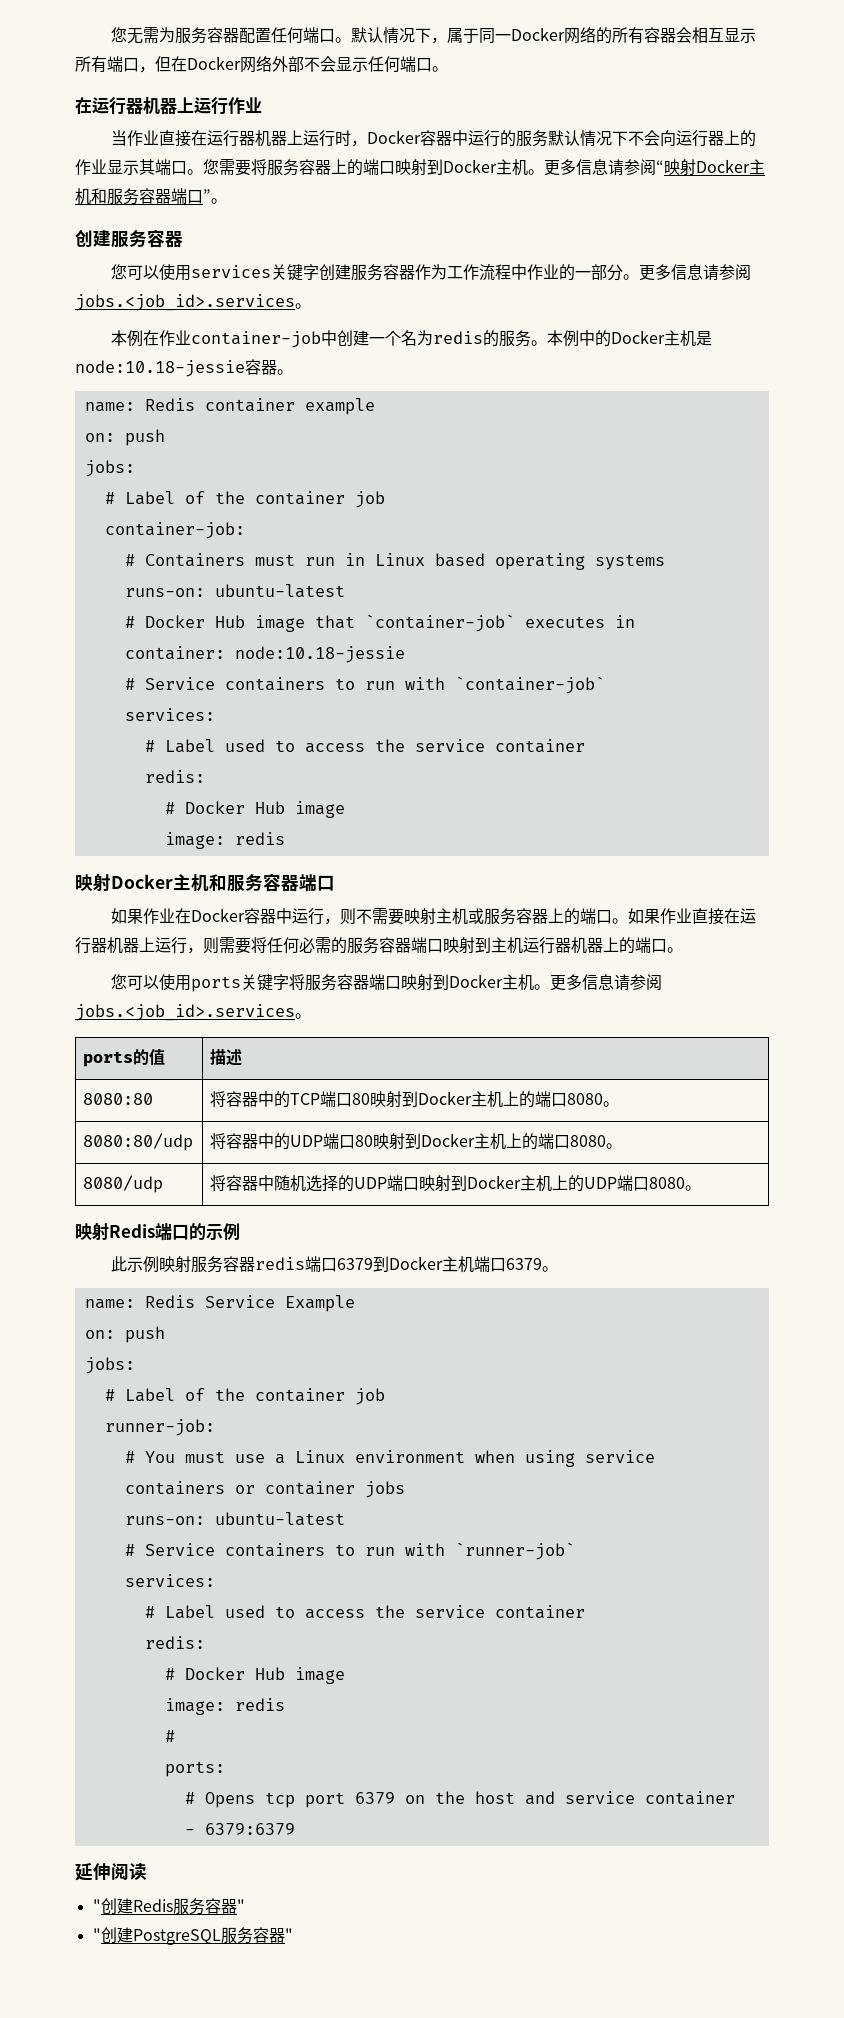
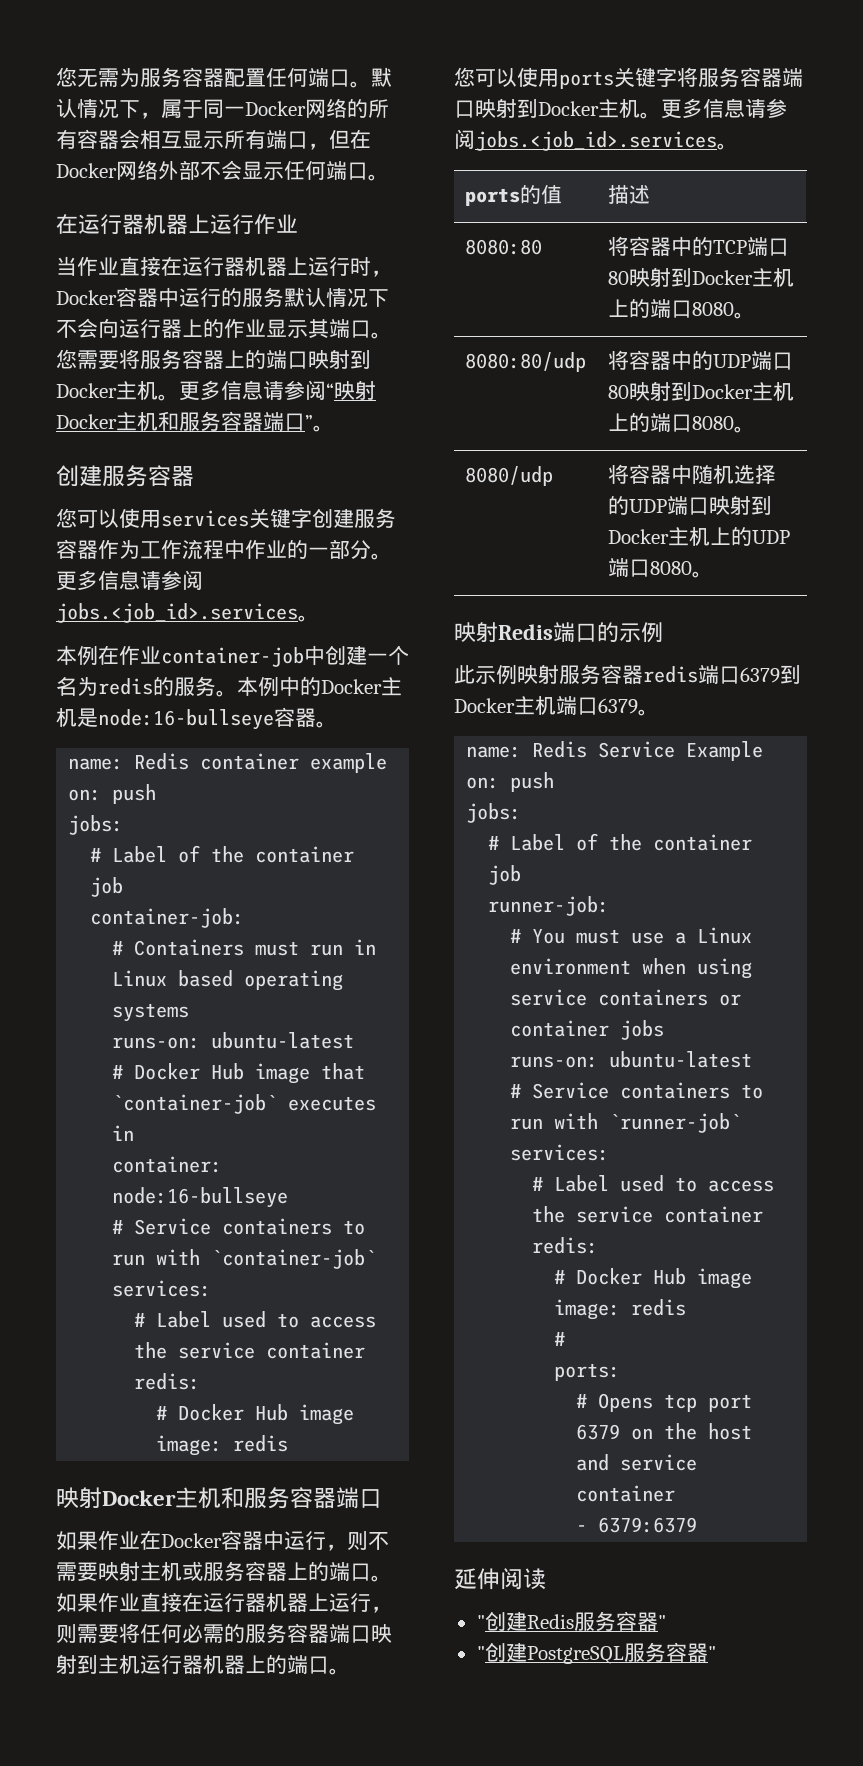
[75,360,245,377] node:10.18-jessie -> [98,709,274,730] node:16-bullseye
[234,646,405,663] node:10.18-jessie -> [112,1187,289,1208] node:16-bullseye

